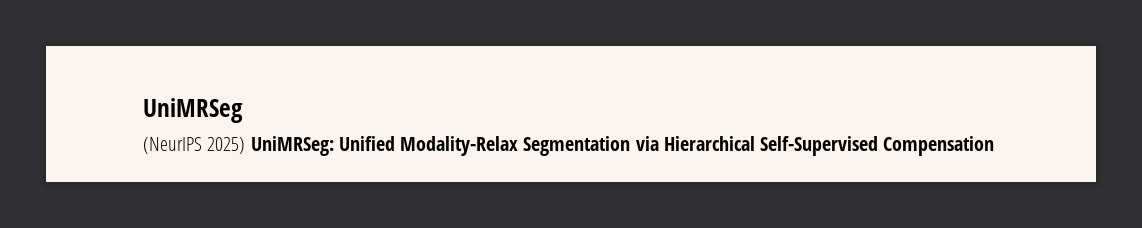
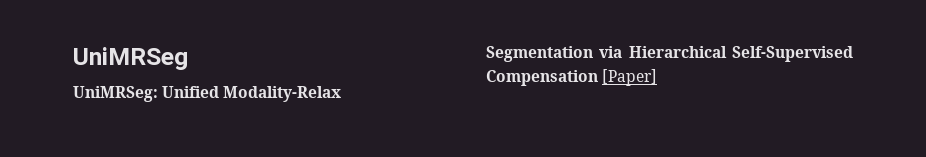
[143,137,246,154] (NeurIPS 2025) -> (188, 58) none
(995, 146) none -> [602,69,658,86] [Paper]

